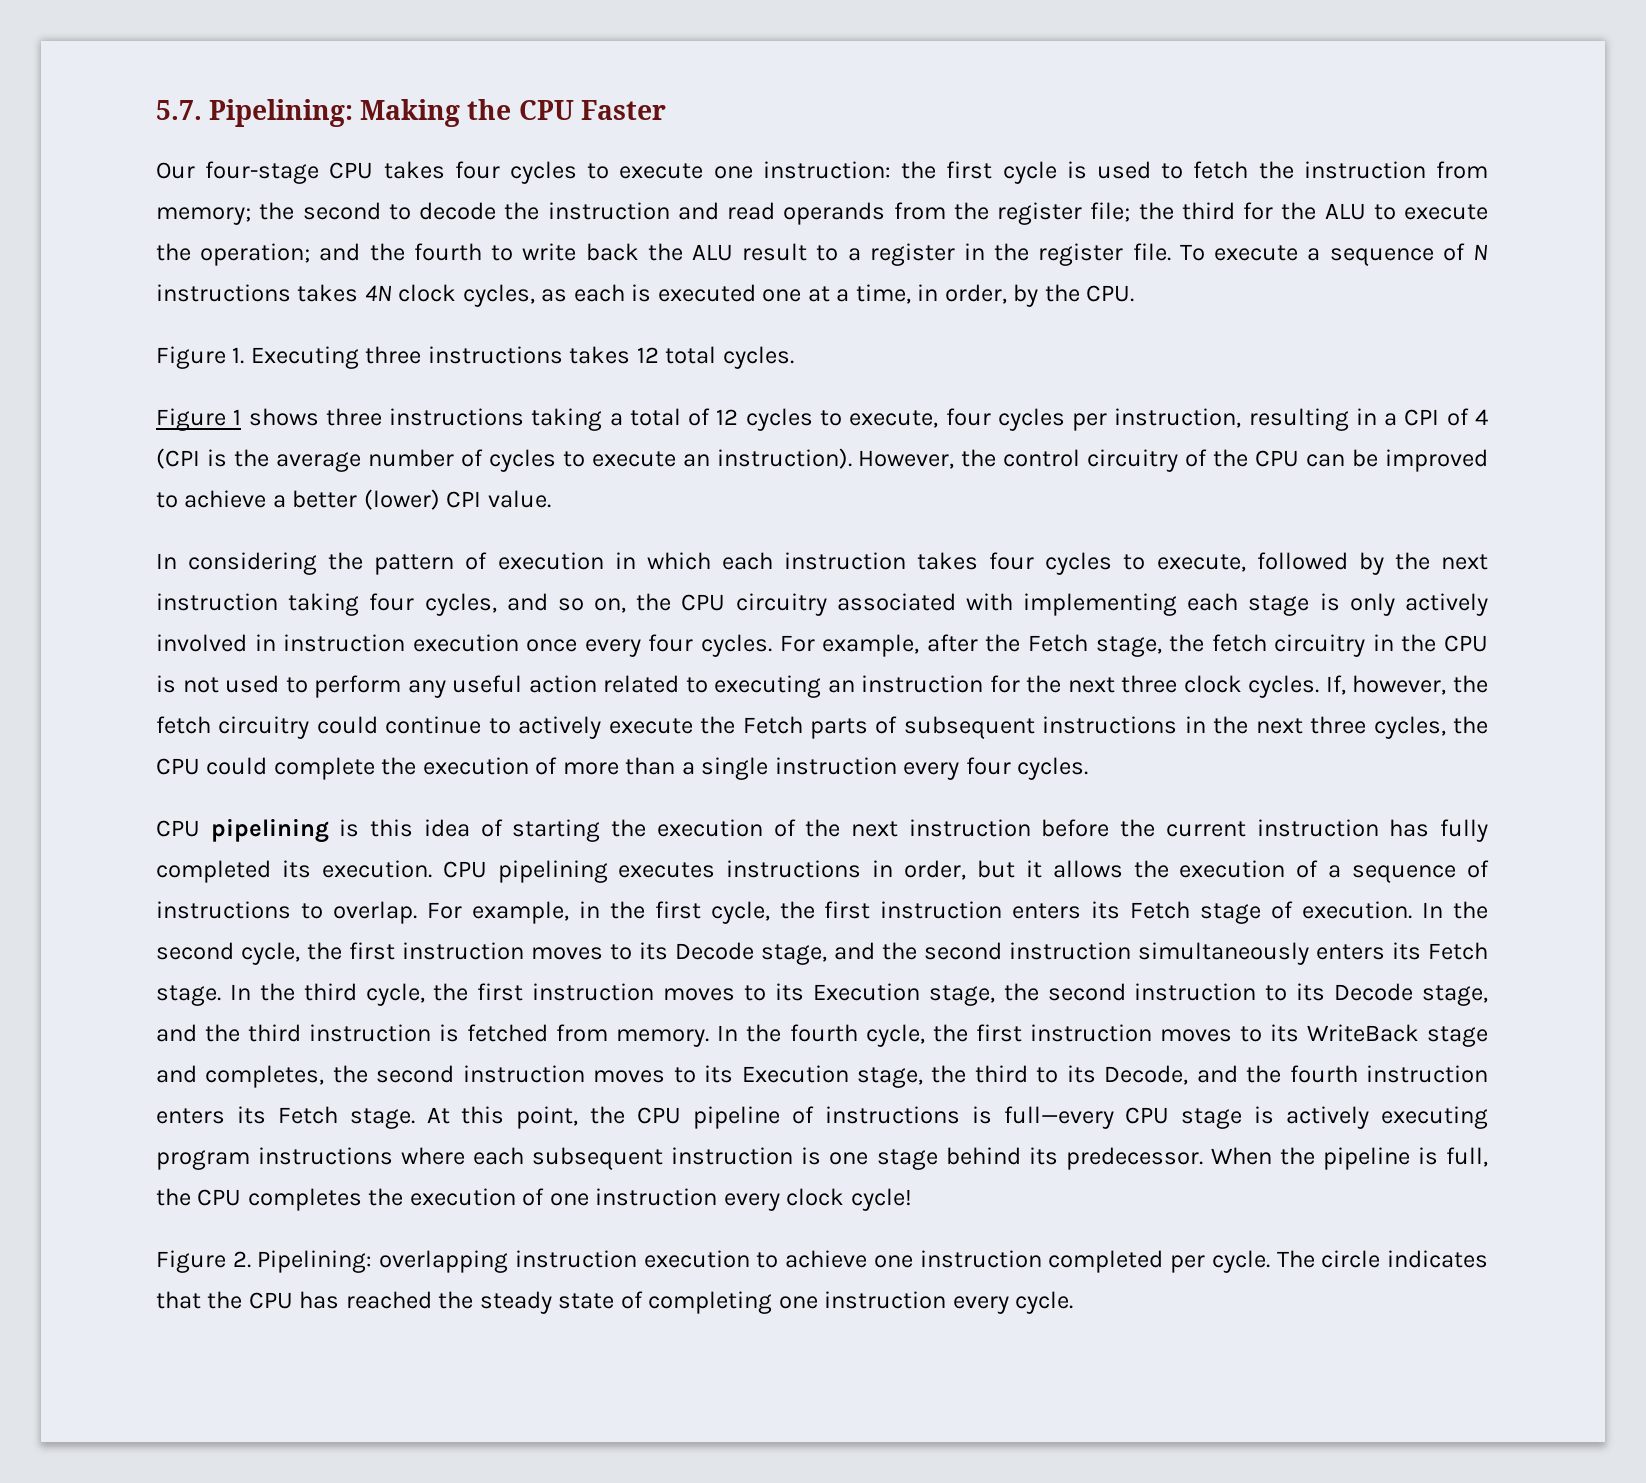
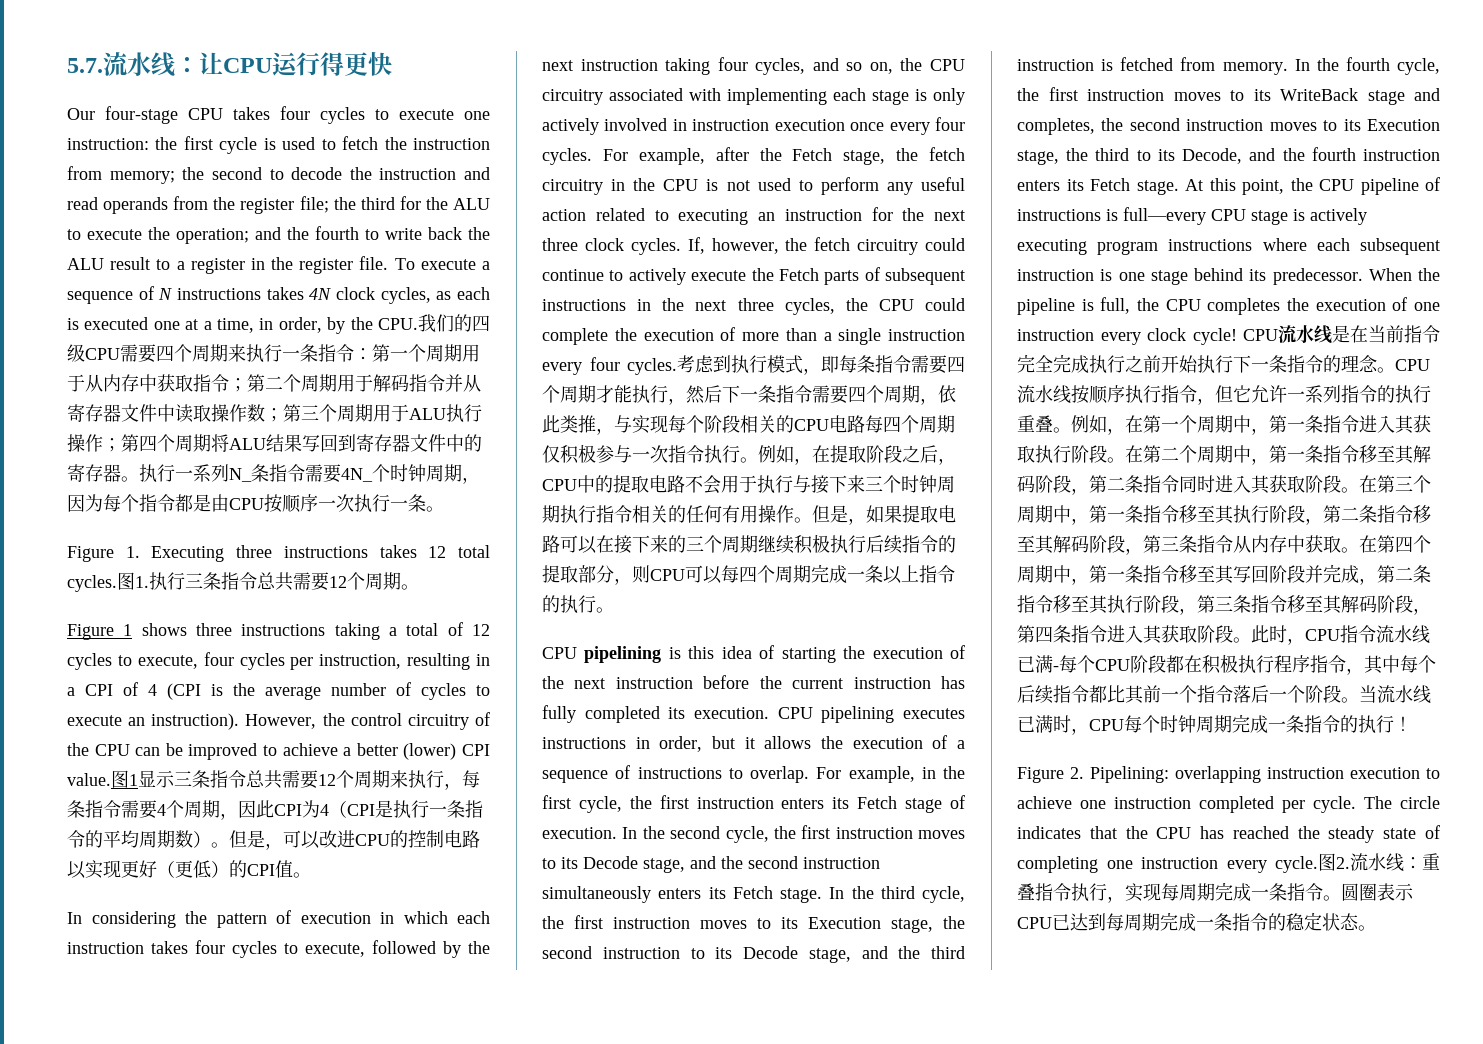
[209,99,666,127] Pipelining: Making the CPU Faster -> [103,52,392,77] 流水线：让CPU运行得更快
(1135, 293) none -> [418,314,490,332] [67,344,480,363] [67,374,481,392] [67,404,482,423] [67,434,482,452] [67,464,480,484] [67,494,444,513] 我们的四级CPU需要四个周期来执行一条指令：第一个周期用于从内存中获取指令；第二个周期用于解码指令并从寄存器文件中读取操作数；第三个周期用于ALU执行操作；第四个周期将ALU结果写回到寄存器文件中的寄存器。执行一系列N_条指令需要4N_个时钟周期，因为每个指令都是由CPU按顺序一次执行一条。
(794, 357) none -> [117,572,419,591] 图1.执行三条指令总共需要12个周期。
(551, 499) none -> [111,770,480,790] [67,800,483,820] [67,830,480,850] [67,860,311,879] 图1显示三条指令总共需要12个周期来执行，每条指令需要4个周期，因此CPI为4（CPI是执行一条指令的平均周期数）。但是，可以改进CPU的控制电路以实现更好（更低）的CPI值。
(1089, 768) none -> [677,355,965,375] [542,385,956,405] [542,415,955,435] [542,444,956,465] [542,475,955,494] [542,505,956,525] [542,534,956,554] [542,564,955,585] [542,595,614,613] 考虑到执行模式，即每条指令需要四个周期才能执行，然后下一条指令需要四个周期，依此类推，与实现每个阶段相关的CPU电路每四个周期仅积极参与一次指令执行。例如，在提取阶段之后，CPU中的提取电路不会用于执行与接下来三个时钟周期执行指令相关的任何有用操作。但是，如果提取电路可以在接下来的三个周期继续积极执行后续指令的提取部分，则CPU可以每四个周期完成一条以上指令的执行。
(912, 1199) none -> [1243,325,1440,344] [1017,354,1430,373] [1017,385,1431,405] [1017,415,1431,435] [1017,445,1431,465] [1017,475,1431,495] [1017,505,1431,525] [1017,535,1431,555] [1017,564,1431,585] [1017,595,1431,615] [1017,625,1430,645] [1017,654,1436,675] [1017,685,1431,704] [1017,714,1412,735] CPU流水线是在当前指令完全完成执行之前开始执行下一条指令的理念。CPU流水线按顺序执行指令，但它允许一系列指令的执行重叠。例如，在第一个周期中，第一条指令进入其获取执行阶段。在第二个周期中，第一条指令移至其解码阶段，第二条指令同时进入其获取阶段。在第三个周期中，第一条指令移至其执行阶段，第二条指令移至其解码阶段，第三条指令从内存中获取。在第四个周期中，第一条指令移至其写回阶段并完成，第二条指令移至其执行阶段，第三条指令移至其解码阶段，第四条指令进入其获取阶段。此时，CPU指令流水线已满-每个CPU阶段都在积极执行程序指令，其中每个后续指令都比其前一个指令落后一个阶段。当流水线已满时，CPU每个时钟周期完成一条指令的执行！
(1074, 1302) none -> [1318,853,1440,872] [1017,882,1414,903] [1017,912,1376,931] 图2.流水线：重叠指令执行，实现每周期完成一条指令。圆圈表示CPU已达到每周期完成一条指令的稳定状态。

